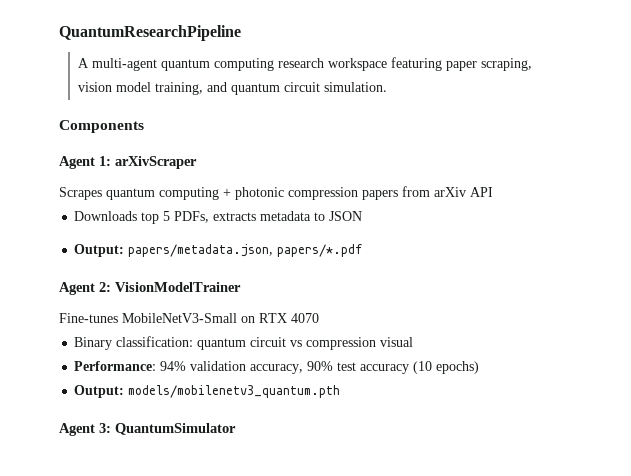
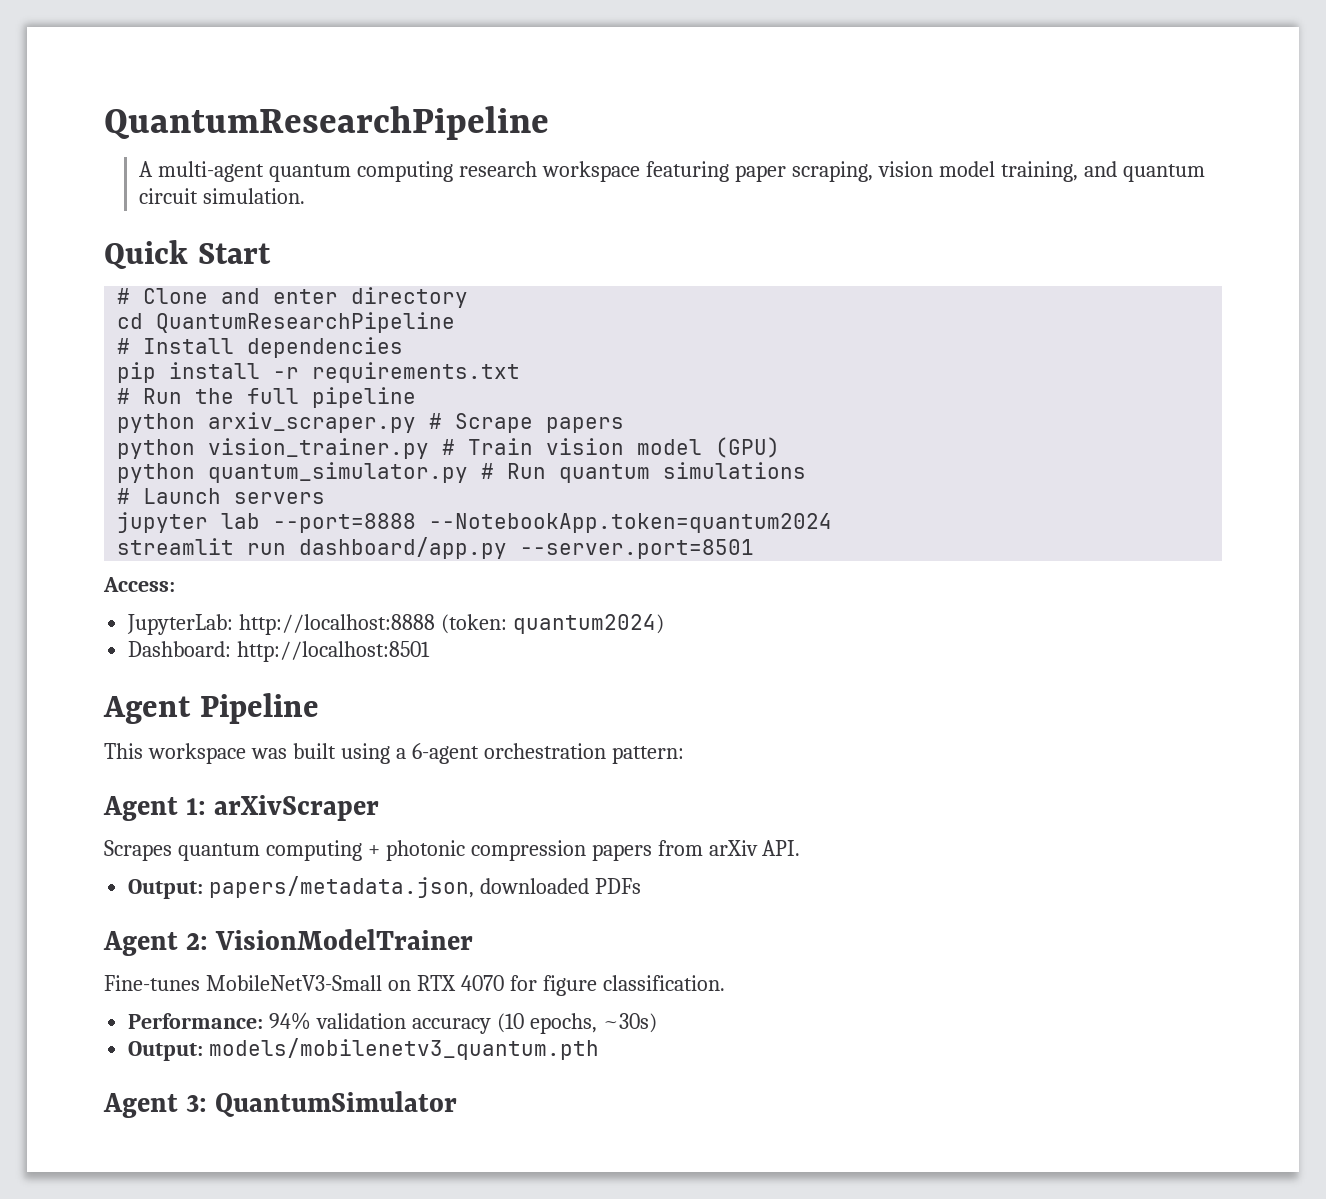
[59,120,144,133] Components -> [104,240,271,269] [117,287,469,308] [117,312,456,333] [117,337,404,358] [117,362,521,383] [117,387,417,408] [117,412,625,433] [117,437,781,459] [117,462,807,483] [117,488,326,504] [117,512,833,533] [117,537,755,559] [103,577,175,592] [127,614,665,635] [128,641,431,662] [103,693,319,724] [104,743,684,764] Quick Start // # Clone and enter directory // cd QuantumResearchPipeline // # Install dependencies // pip install -r requirements.txt // # Run the full pipeline // python arxiv_scraper.py # Scrape papers // python vision_trainer.py # Train vision model (GPU) // python quantum_simulator.py # Run quantum simulations // # Launch servers // jupyter lab --port=8888 --NotebookApp.token=quantum2024 // streamlit run dashboard/app.py --server.port=8501 // Access: // JupyterLab: http://localhost:8888 (token: quantum2024) // Dashboard: http://localhost:8501 // Agent Pipeline // This workspace was built using a 6-agent orchestration pattern:
[470,187,493,197] [74,211,363,224] API // Downloads top 5 PDFs, extracts metadata to JSON -> [762,840,801,856] API.
[277,244,363,257] papers/*.pdf -> [480,878,642,894] downloaded PDFs
[74,336,414,350] [74,361,480,374] // Binary classification: quantum circuit vs compression visual // Performance: 94% validation accuracy, 90% test accuracy (10 epochs) -> [509,975,725,996] [128,1012,657,1034] for figure classification. // Performance: 94% validation accuracy (10 epochs, ~30s)

